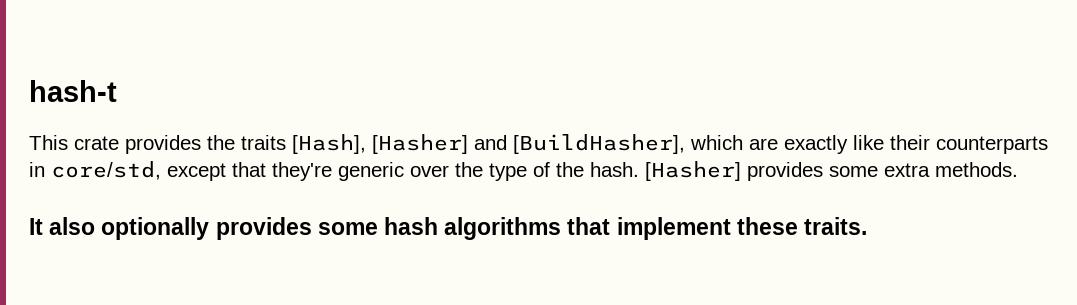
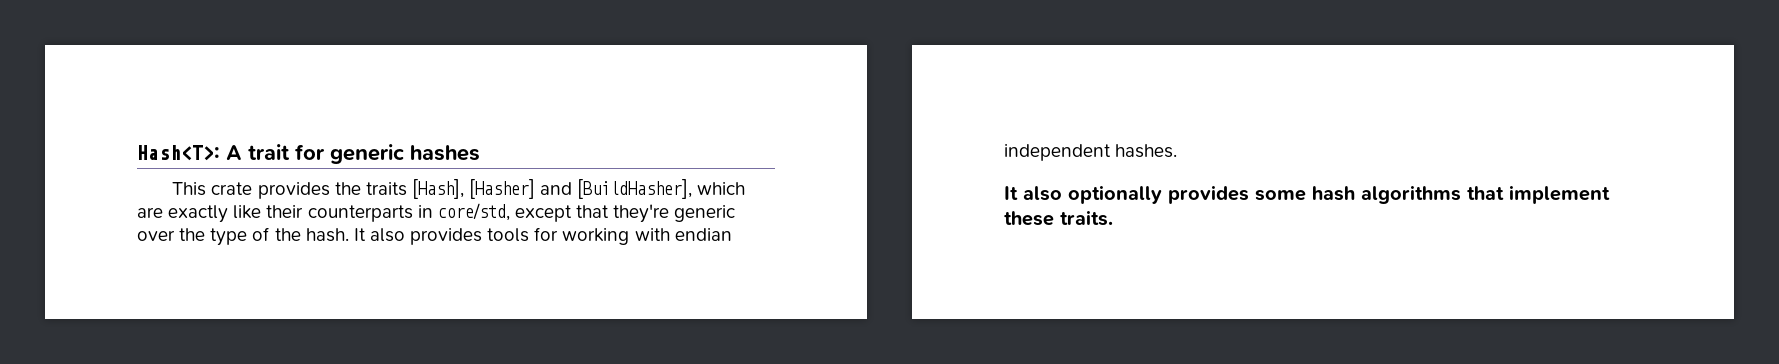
[29,80,117,102] hash-t -> [137,144,480,164] Hash<T>: A trait for generic hashes
[645,161,1018,181] [Hasher] provides some extra methods. -> [353,227,732,245] [1004,144,1178,161] It also provides tools for working with endian independent hashes.

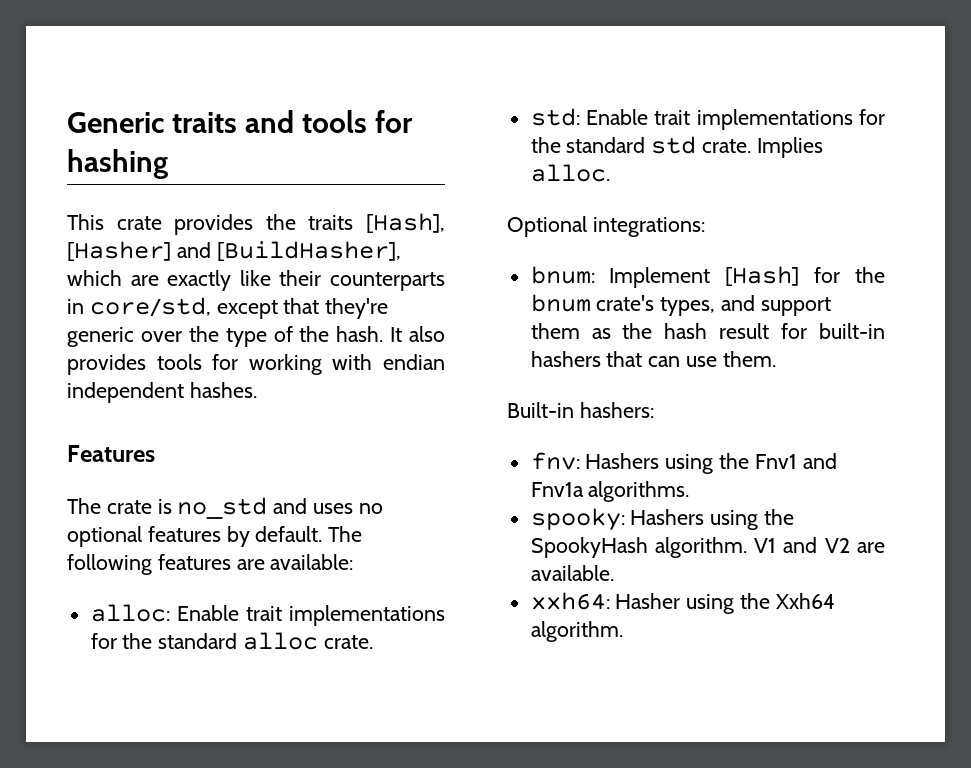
[137,144,480,164] Hash<T>: A trait for generic hashes -> [67,110,414,133] [67,149,168,179] Generic traits and tools for hashing
[1004,185,1610,204] [1004,210,1113,226] It also optionally provides some hash algorithms that implement these traits. -> [67,445,155,462] [67,497,383,519] [67,526,363,547] [67,554,354,575] [90,604,445,626] [90,632,373,650] [530,108,885,130] [530,136,823,158] [530,164,610,182] [507,216,705,237] [530,266,885,288] [530,294,831,316] [530,323,885,339] [530,351,776,367] [507,402,654,418] [530,452,837,474] [530,481,690,502] [530,508,795,531] [530,537,885,558] [530,565,614,581] [530,592,835,614] [530,621,623,642] Features // The crate is no_std and uses no optional features by default. The following features are available: // alloc: Enable trait implementations for the standard alloc crate. // std: Enable trait implementations for the standard std crate. Implies alloc. // Optional integrations: // bnum: Implement [Hash] for the bnum crate's types, and support them as the hash result for built-in hashers that can use them. // Built-in hashers: // fnv: Hashers using the Fnv1 and Fnv1a algorithms. // spooky: Hashers using the SpookyHash algorithm. V1 and V2 are available. // xxh64: Hasher using the Xxh64 algorithm.

